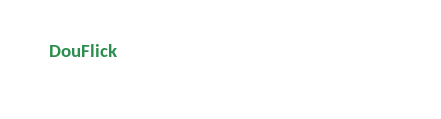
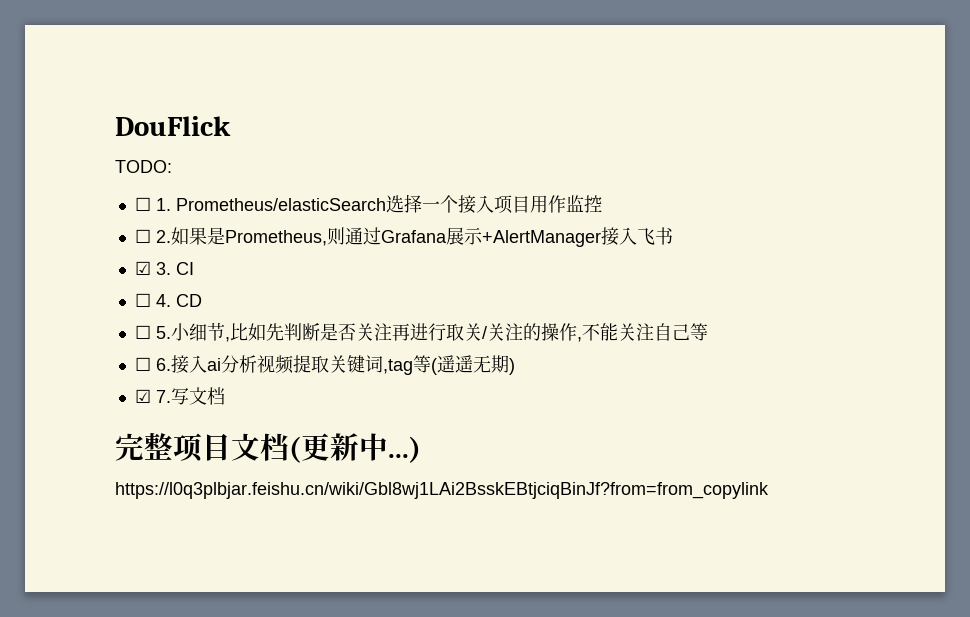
(117, 50) none -> [115,160,172,173] [134,194,602,214] [134,227,673,247] [134,261,194,275] [134,293,202,307] [134,323,708,342] [134,355,515,375] [134,387,225,405] [115,433,421,463] [115,482,769,499] // TODO: // ☐ 1. Prometheus/elasticSearch选择一个接入项目用作监控 // ☐ 2.如果是Prometheus,则通过Grafana展示+AlertManager接入飞书 // ☑ 3. CI // ☐ 4. CD // ☐ 5.小细节,比如先判断是否关注再进行取关/关注的操作,不能关注自己等 // ☐ 6.接入ai分析视频提取关键词,tag等(遥遥无期) // ☑ 7.写文档 // 完整项目文档(更新中...) // https://l0q3plbjar.feishu.cn/wiki/Gbl8wj1LAi2BsskEBtjciqBinJf?from=from_copylink

